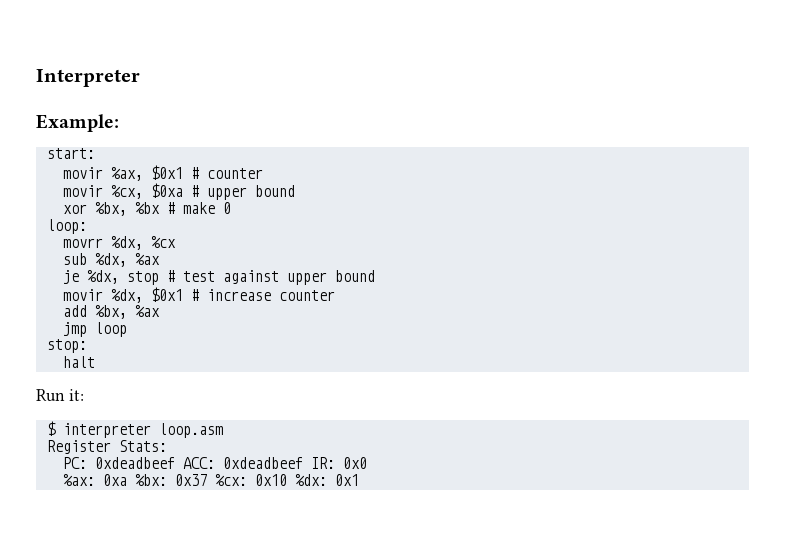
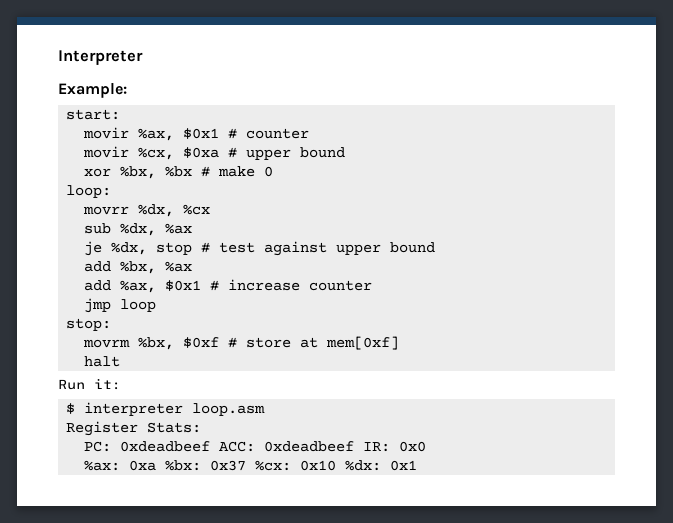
[62,289,143,303] movir %dx, -> [83,261,192,274] [83,280,156,293] add %bx, %ax // add %ax,
[62,305,160,319] // add %bx, %ax -> (372, 285) none
(87, 346) none -> [82,336,399,350] // movrm %bx, $0xf # store at mem[0xf]

